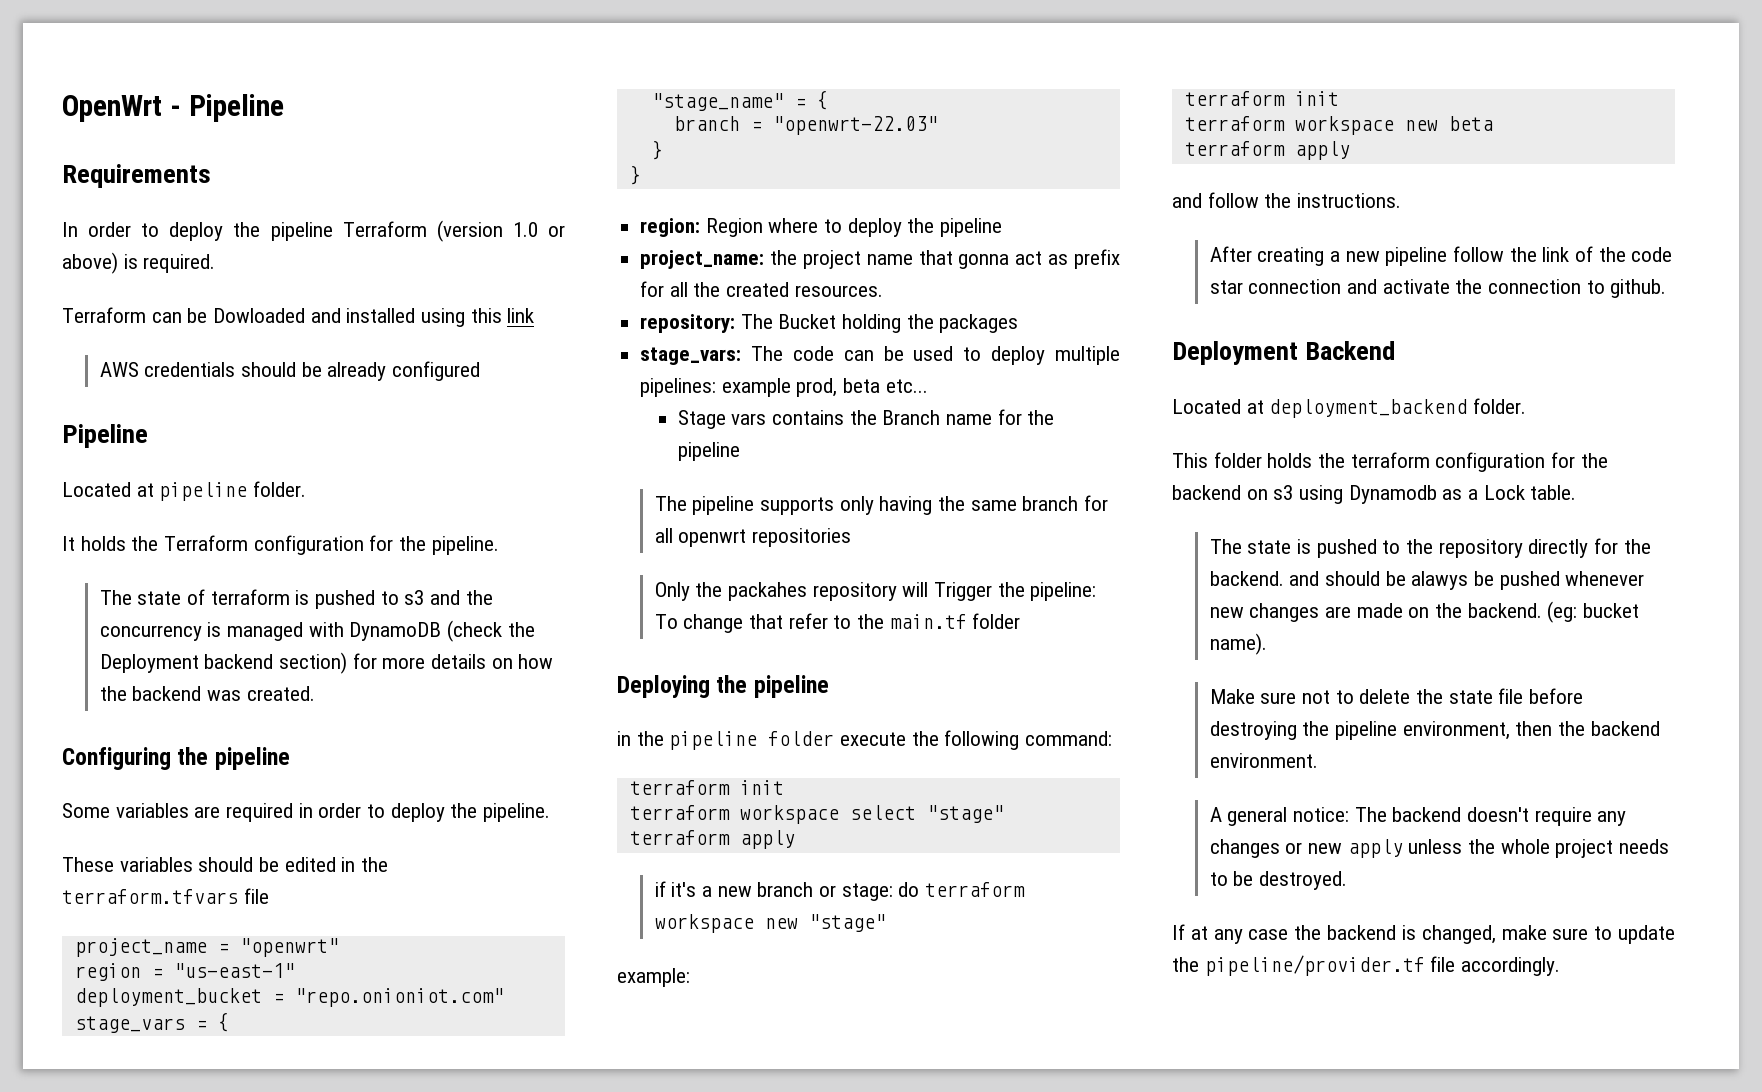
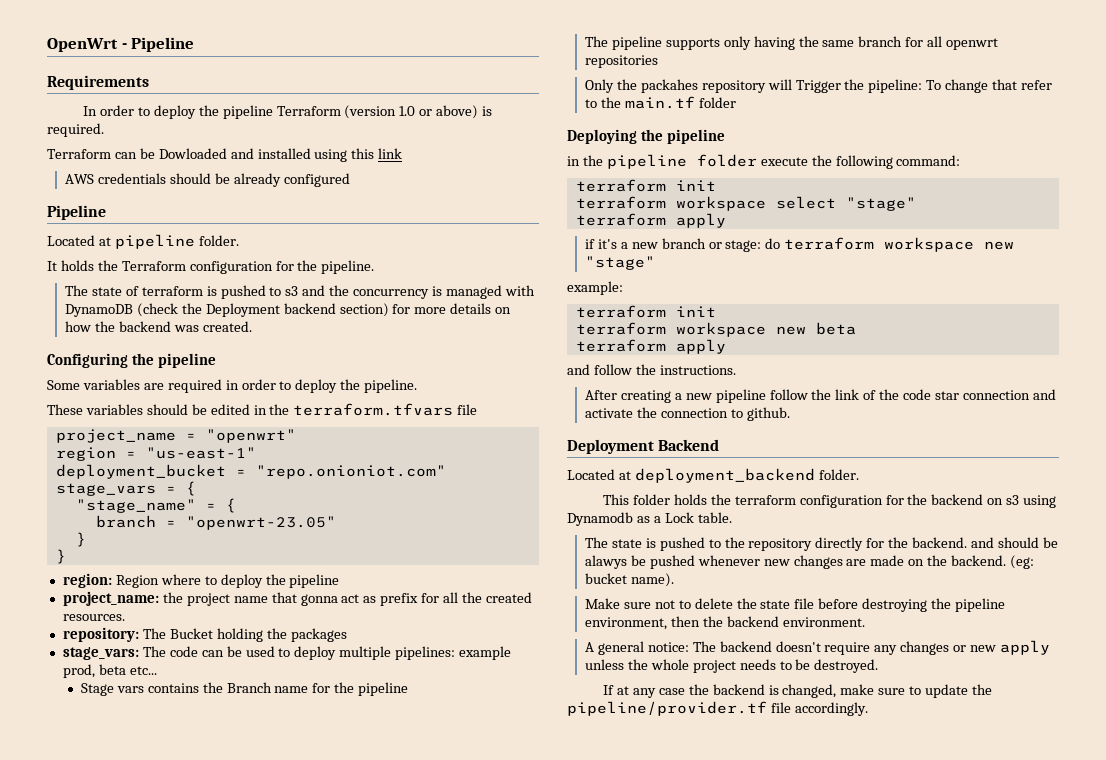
[772,116,938,135] "openwrt-22.03" -> [185,516,336,530] "openwrt-23.05"

